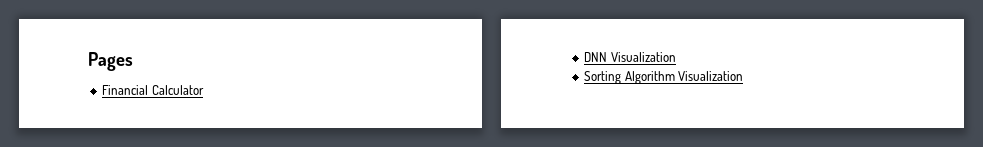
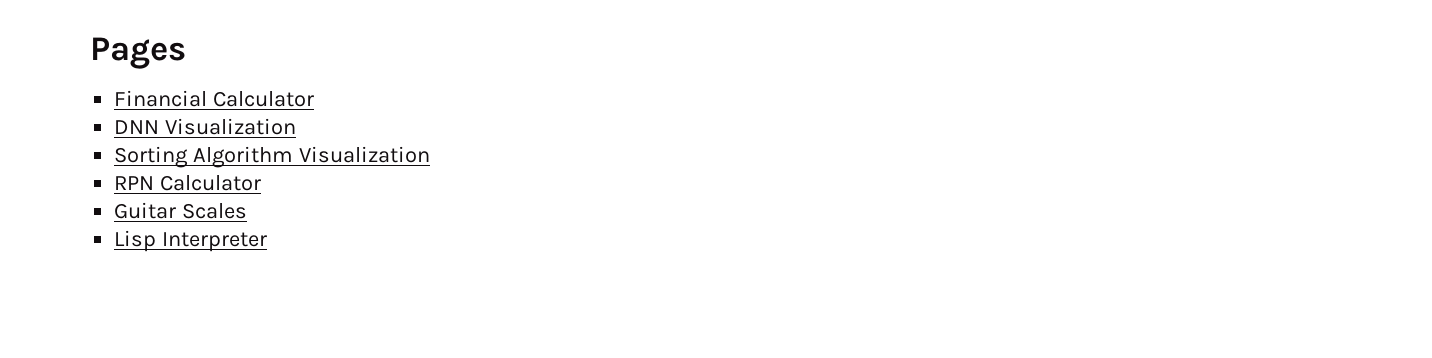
(744, 76) none -> [114,175,262,191] [114,202,248,219] [114,230,268,252] // RPN Calculator // Guitar Scales // Lisp Interpreter

